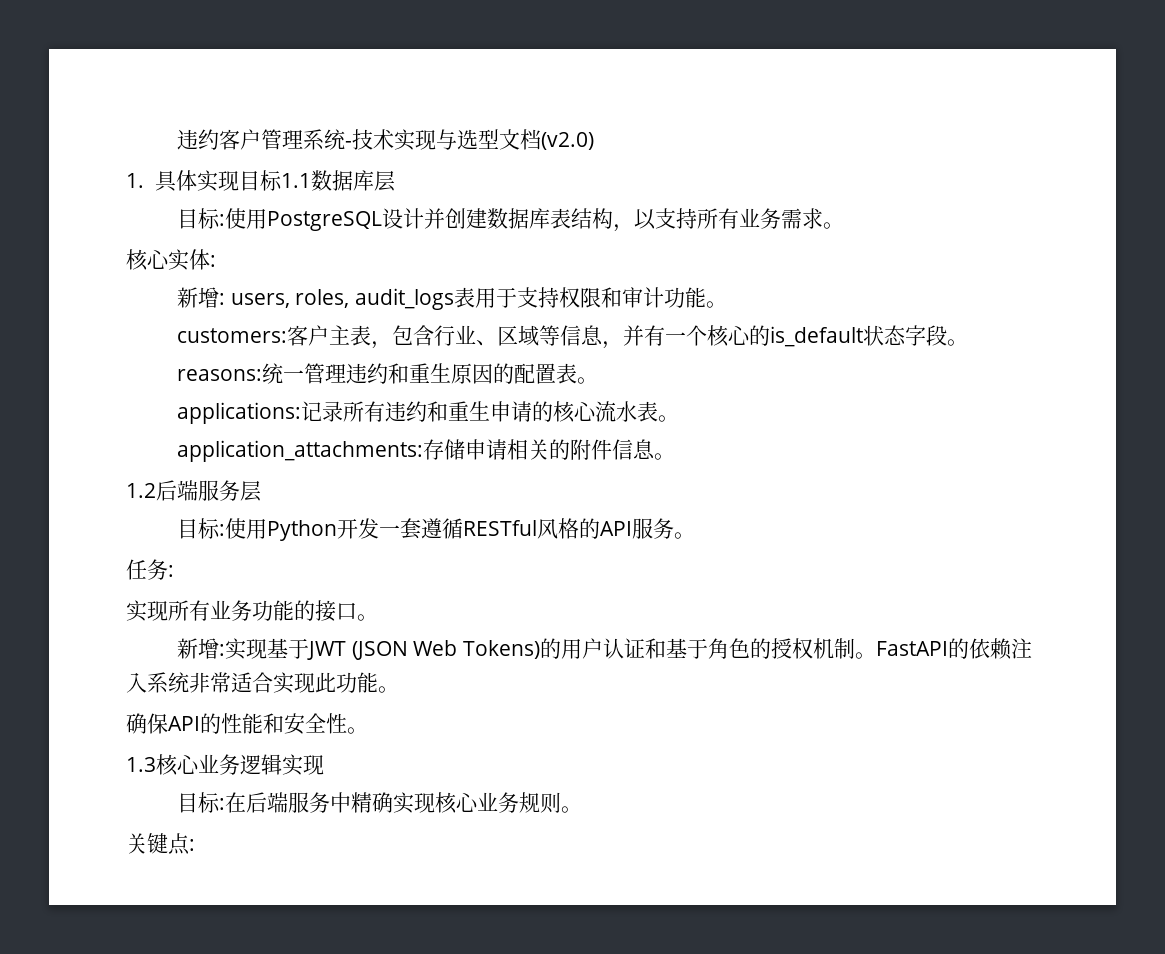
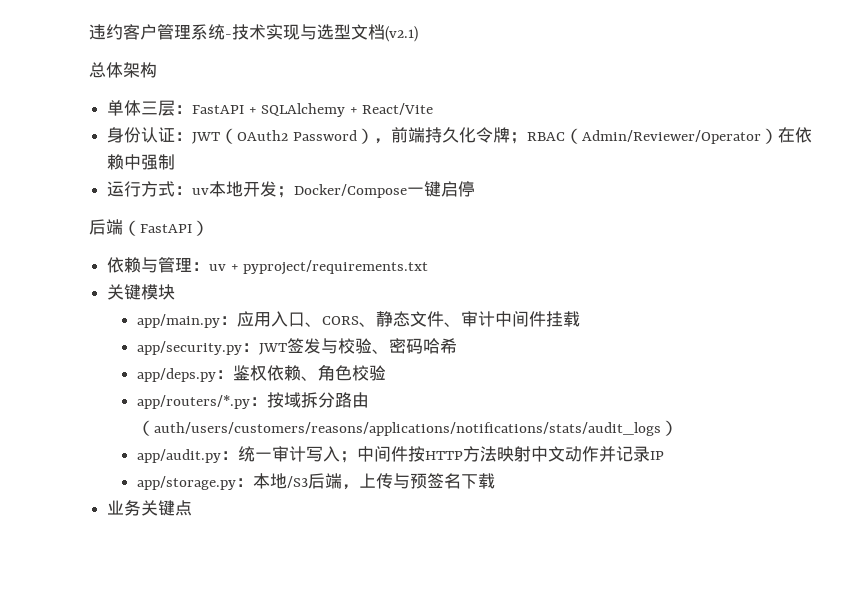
[540,132,594,150] [126,170,395,192] [176,208,844,232] [126,249,216,271] [176,287,727,310] [176,325,968,349] [176,363,598,384] [176,401,679,424] [176,439,675,462] [126,480,261,502] [176,518,695,541] [126,559,174,580] [126,600,378,622] [176,638,1032,660] [126,672,399,694] [126,713,368,735] [126,754,324,776] [176,792,582,814] [126,833,195,855] (v2.0) // 1.具体实现目标1.1数据库层 // 目标:使用PostgreSQL设计并创建数据库表结构，以支持所有业务需求。 // 核心实体: // 新增: users, roles, audit_logs表用于支持权限和审计功能。 // customers:客户主表，包含行业、区域等信息，并有一个核心的is_default状态字段。 // reasons:统一管理违约和重生原因的配置表。 // applications:记录所有违约和重生申请的核心流水表。 // application_attachments:存储申请相关的附件信息。 // 1.2后端服务层 // 目标:使用Python开发一套遵循RESTful风格的API服务。 // 任务: // 实现所有业务功能的接口。 // 新增:实现基于JWT (JSON Web Tokens)的用户认证和基于角色的授权机制。FastAPI的依赖注入系统非常适合实现此功能。 // 确保API的性能和安全性。 // 1.3核心业务逻辑实现 // 目标:在后端服务中精确实现核心业务规则。 // 关键点: -> [385,26,418,42] [89,62,157,78] [107,100,433,117] [107,127,812,144] [107,154,176,170] [107,181,476,198] [89,219,209,236] [107,257,429,275] [107,284,176,300] [136,311,580,328] [136,338,457,355] [136,364,386,382] [136,392,369,409] [136,420,678,436] [136,446,664,463] [136,473,495,490] [107,500,193,516] (v2.1) // 总体架构 // 单体三层：FastAPI + SQLAlchemy + React/Vite // 身份认证：JWT（OAuth2 Password），前端持久化令牌；RBAC（Admin/Reviewer/Operator）在依赖中强制 // 运行方式：uv本地开发；Docker/Compose一键启停 // 后端（FastAPI） // 依赖与管理：uv + pyproject/requirements.txt // 关键模块 // app/main.py：应用入口、CORS、静态文件、审计中间件挂载 // app/security.py：JWT签发与校验、密码哈希 // app/deps.py：鉴权依赖、角色校验 // app/routers/*.py：按域拆分路由（auth/users/customers/reasons/applications/notifications/stats/audit_logs） // app/audit.py：统一审计写入；中间件按HTTP方法映射中文动作并记录IP // app/storage.py：本地/S3后端，上传与预签名下载 // 业务关键点

